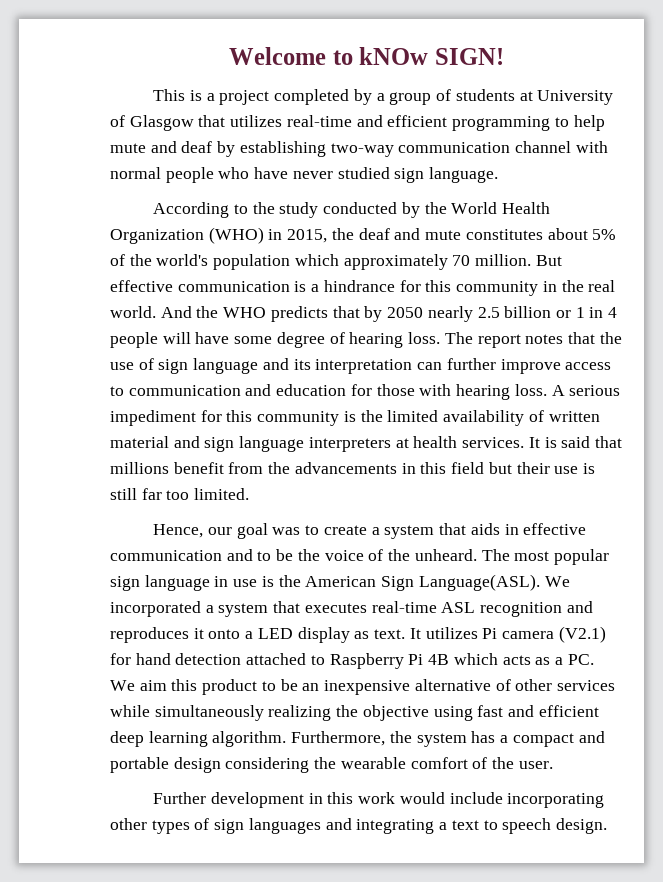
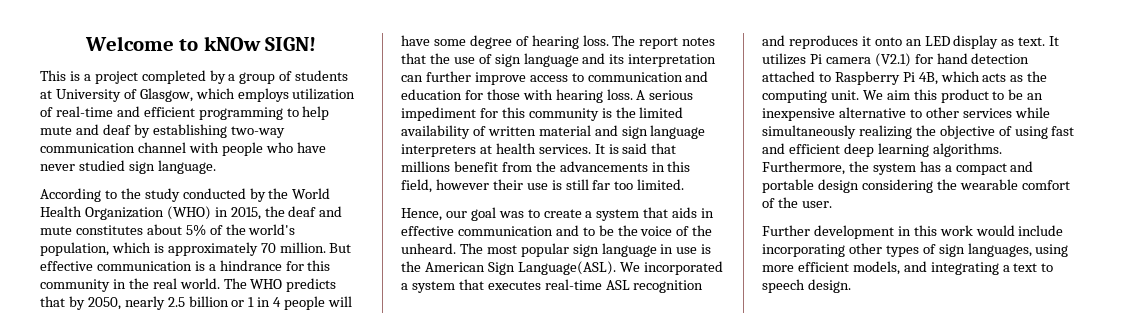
[129,115,283,131] Glasgow that utilizes -> [139,88,356,102] [40,107,53,117] Glasgow, which employs utilization of
[110,167,161,179] normal -> (219, 147) none
[213,254,339,270] population which -> [40,242,164,256] population, which is
[160,306,219,318] And the -> [223,278,247,289] The
[387,307,424,318] 2050 -> [87,297,121,310] 2050,
[451,462,512,474] field but -> [401,179,489,193] field, however
[245,631,254,639] a -> [905,39,922,46] an
[428,654,450,665] 4B -> [918,72,938,85] 4B,
[554,654,594,665] a PC. -> [1027,71,1048,82] [762,90,859,103] the computing unit.
[495,679,511,691] of -> [909,109,922,118] to
(429, 713) none -> [998,126,1012,136] of
[212,731,287,747] algorithm. -> [932,143,1002,157] algorithms.
[248,818,321,834] languages -> [967,243,1069,257] [762,261,900,275] languages, using more efficient models,

